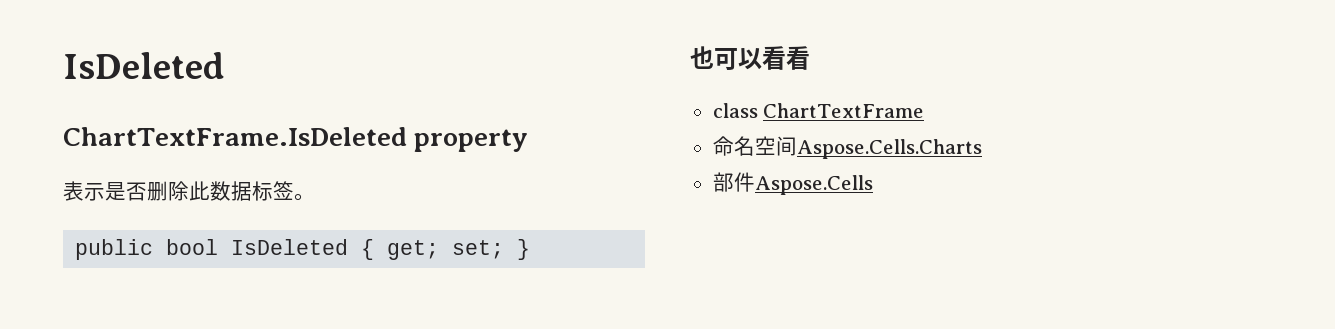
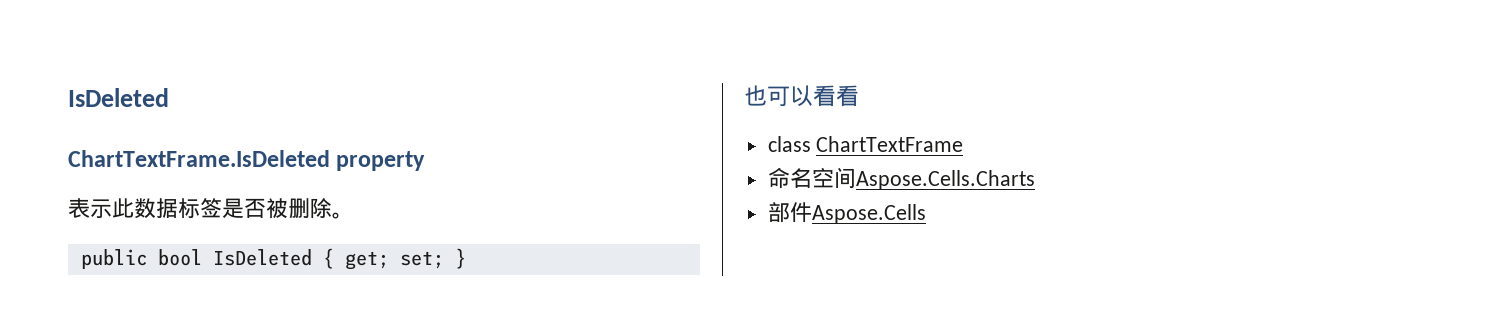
[105,181,189,201] 是否删除 -> (112, 208) none
(294, 190) none -> [222,198,332,219] 是否被删除

